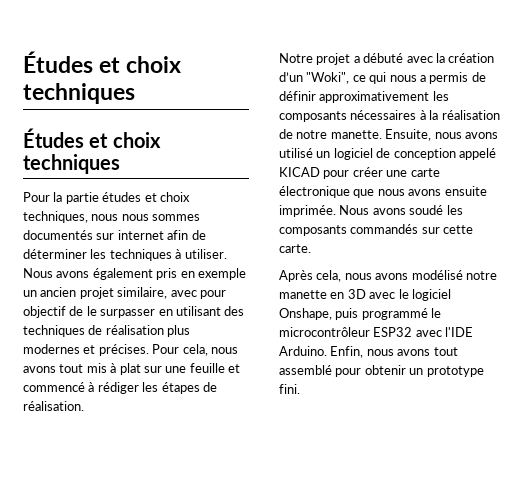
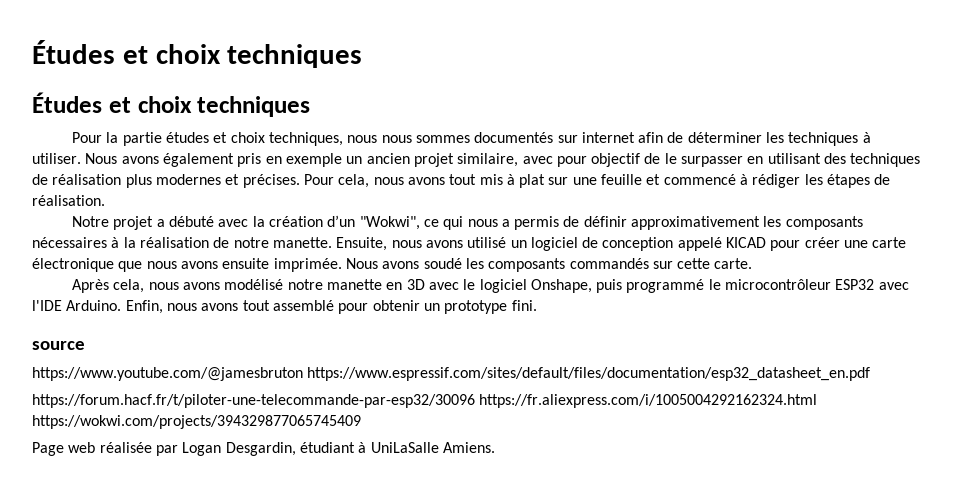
[306,72,350,84] "Woki", -> [359,216,420,230] "Wokwi",
(300, 389) none -> [32,341,85,350] [32,367,871,381] [32,394,818,408] [32,415,361,429] [32,442,495,456] // source // https://www.youtube.com/@jamesbruton https://www.espressif.com/sites/default/files/documentation/esp32_datasheet_en.pdf // https://forum.hacf.fr/t/piloter-une-telecommande-par-esp32/30096 https://fr.aliexpress.com/i/1005004292162324.html https://wokwi.com/projects/394329877065745409 // Page web réalisée par Logan Desgardin, étudiant à UniLaSalle Amiens.

